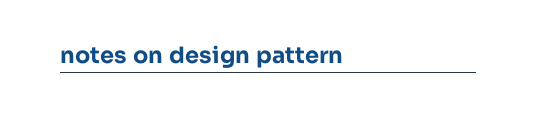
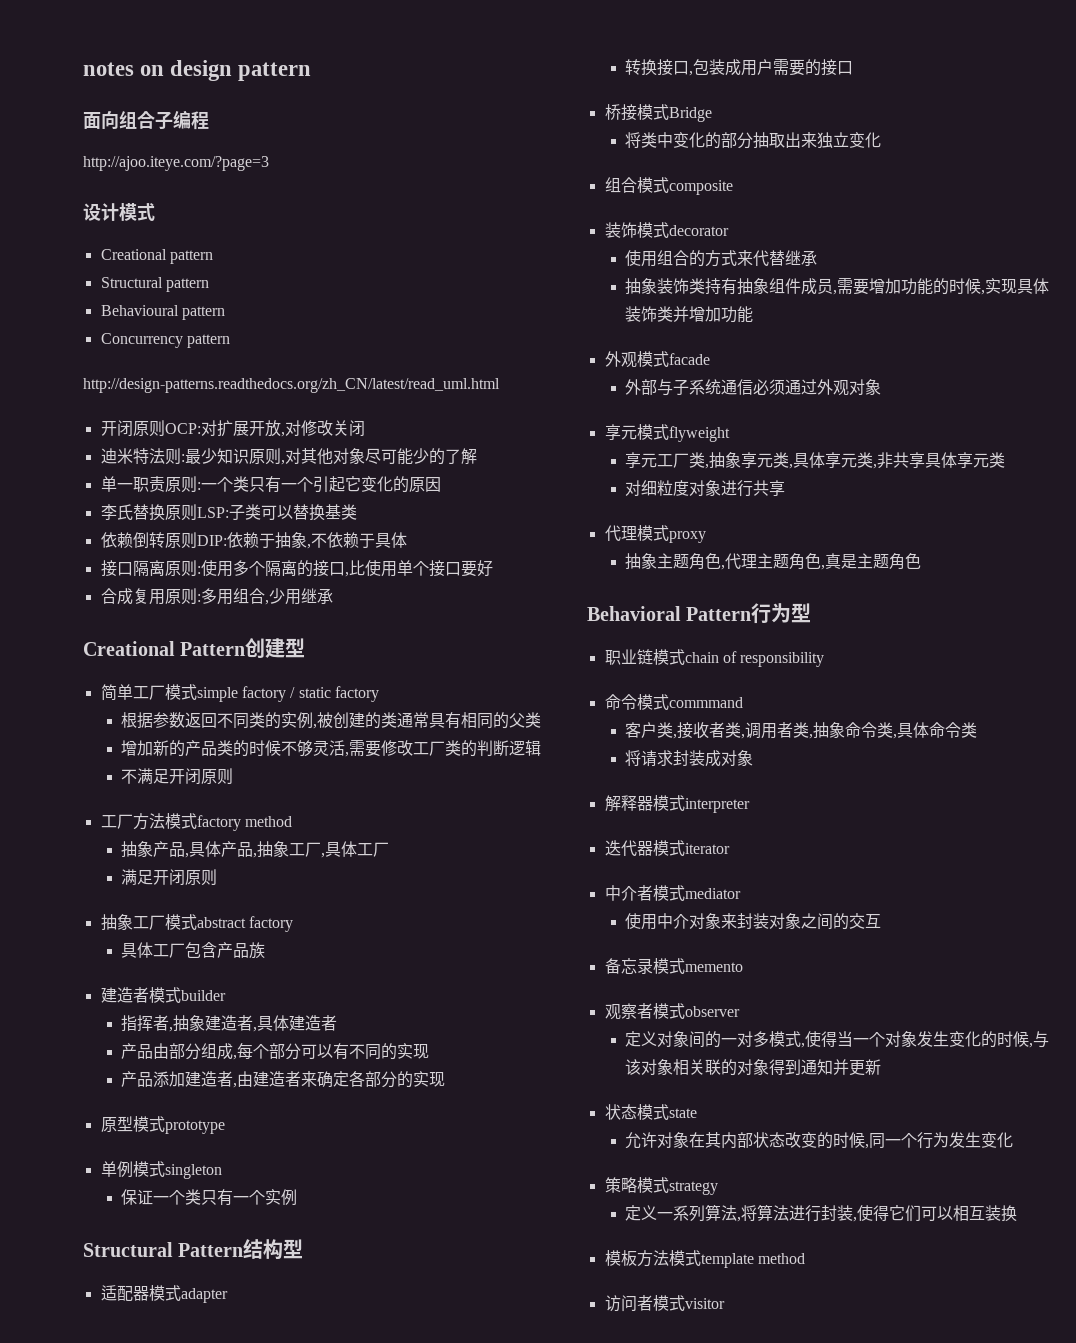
(344, 57) none -> [83,110,209,130] [83,156,269,171] [83,203,155,221] [100,249,213,264] [100,277,209,292] [100,305,225,320] [100,333,230,348] [83,378,500,393] [100,420,365,437] [100,448,477,465] [100,476,441,493] [100,504,357,521] [100,532,407,549] [100,560,493,577] [100,588,333,605] [83,638,306,658] [100,684,379,702] [120,712,541,729] [120,740,541,757] [120,768,233,785] [100,813,292,831] [120,841,389,858] [120,869,217,886] [100,914,293,932] [120,942,265,959] [100,987,226,1003] [120,1015,337,1032] [120,1043,429,1060] [120,1071,445,1088] [100,1116,225,1134] [100,1161,222,1179] [120,1189,297,1206] [83,1239,304,1260] [100,1285,228,1303] [624,59,853,76] [604,104,712,122] [624,132,881,149] [604,177,733,195] [604,222,729,238] [624,250,817,267] [624,278,1049,295] [624,306,753,323] [604,351,710,368] [624,379,881,396] [604,424,730,442] [624,452,1005,469] [624,480,785,497] [604,525,706,543] [624,553,921,570] [587,603,812,624] [604,649,825,667] [604,694,743,710] [624,722,977,739] [624,750,753,767] [604,795,750,813] [604,840,730,857] [604,885,741,901] [624,913,881,930] [604,958,743,974] [604,1003,740,1020] [624,1031,1049,1048] [624,1059,881,1076] [604,1104,697,1120] [624,1132,1013,1149] [604,1177,718,1195] [624,1204,1017,1222] [604,1250,805,1268] [604,1295,725,1312] // 面向组合子编程 // http://ajoo.iteye.com/?page=3 // 设计模式 // Creational pattern // Structural pattern // Behavioural pattern // Concurrency pattern // http://design-patterns.readthedocs.org/zh_CN/latest/read_uml.html // 开闭原则OCP:对扩展开放,对修改关闭 // 迪米特法则:最少知识原则,对其他对象尽可能少的了解 // 单一职责原则:一个类只有一个引起它变化的原因 // 李氏替换原则LSP:子类可以替换基类 // 依赖倒转原则DIP:依赖于抽象,不依赖于具体 // 接口隔离原则:使用多个隔离的接口,比使用单个接口要好 // 合成复用原则:多用组合,少用继承 // Creational Pattern创建型 // 简单工厂模式simple factory / static factory // 根据参数返回不同类的实例,被创建的类通常具有相同的父类 // 增加新的产品类的时候不够灵活,需要修改工厂类的判断逻辑 // 不满足开闭原则 // 工厂方法模式factory method // 抽象产品,具体产品,抽象工厂,具体工厂 // 满足开闭原则 // 抽象工厂模式abstract factory // 具体工厂包含产品族 // 建造者模式builder // 指挥者,抽象建造者,具体建造者 // 产品由部分组成,每个部分可以有不同的实现 // 产品添加建造者,由建造者来确定各部分的实现 // 原型模式prototype // 单例模式singleton // 保证一个类只有一个实例 // Structural Pattern结构型 // 适配器模式adapter // 转换接口,包装成用户需要的接口 // 桥接模式Bridge // 将类中变化的部分抽取出来独立变化 // 组合模式composite // 装饰模式decorator // 使用组合的方式来代替继承 // 抽象装饰类持有抽象组件成员,需要增加功能的时候,实现具体装饰类并增加功能 // 外观模式facade // 外部与子系统通信必须通过外观对象 // 享元模式flyweight // 享元工厂类,抽象享元类,具体享元类,非共享具体享元类 // 对细粒度对象进行共享 // 代理模式proxy // 抽象主题角色,代理主题角色,真是主题角色 // Behavioral Pattern行为型 // 职业链模式chain of responsibility // 命令模式commmand // 客户类,接收者类,调用者类,抽象命令类,具体命令类 // 将请求封装成对象 // 解释器模式interpreter // 迭代器模式iterator // 中介者模式mediator // 使用中介对象来封装对象之间的交互 // 备忘录模式memento // 观察者模式observer // 定义对象间的一对多模式,使得当一个对象发生变化的时候,与该对象相关联的对象得到通知并更新 // 状态模式state // 允许对象在其内部状态改变的时候,同一个行为发生变化 // 策略模式strategy // 定义一系列算法,将算法进行封装,使得它们可以相互装换 // 模板方法模式template method // 访问者模式visitor

